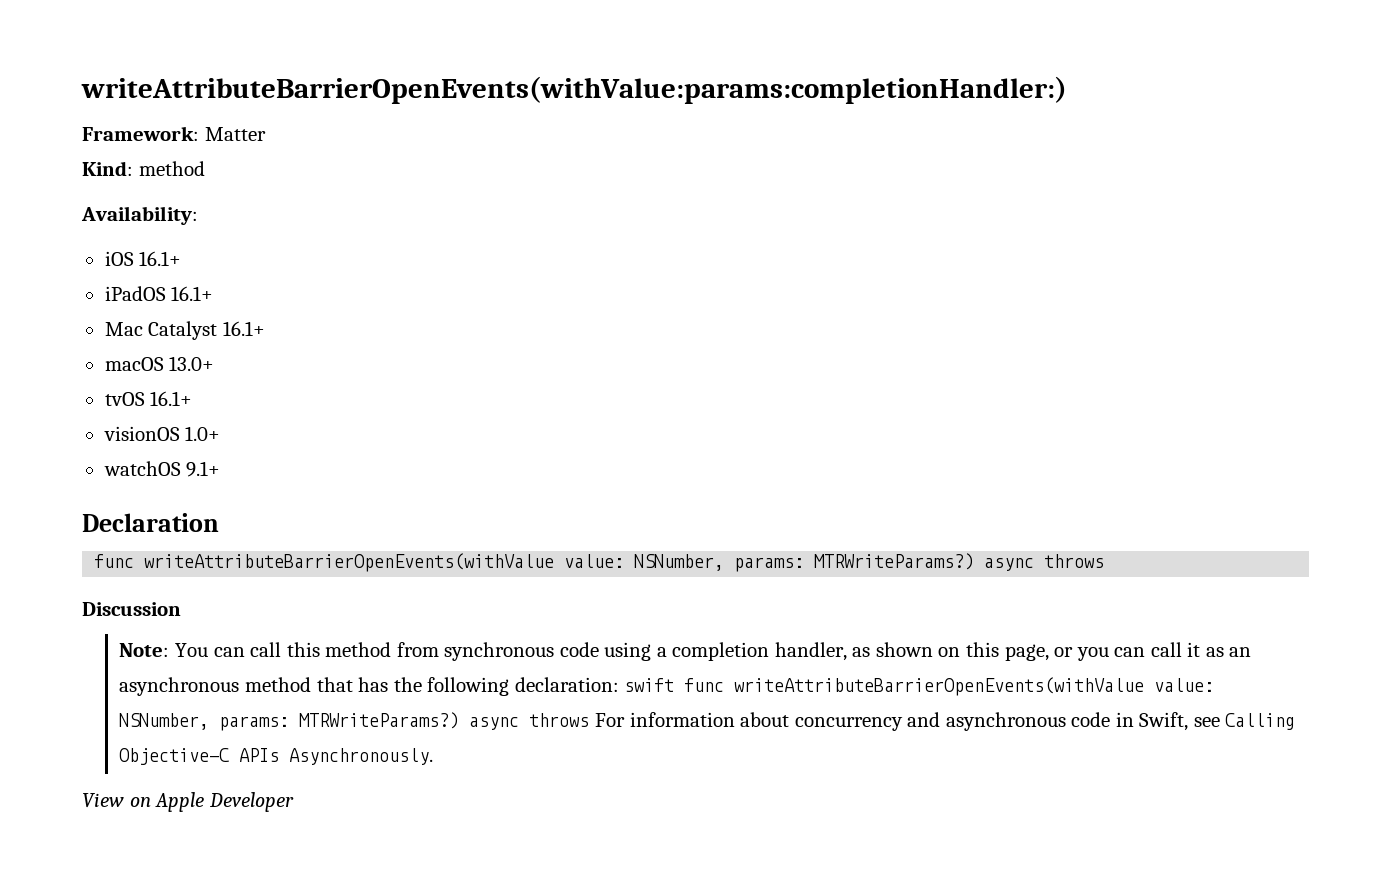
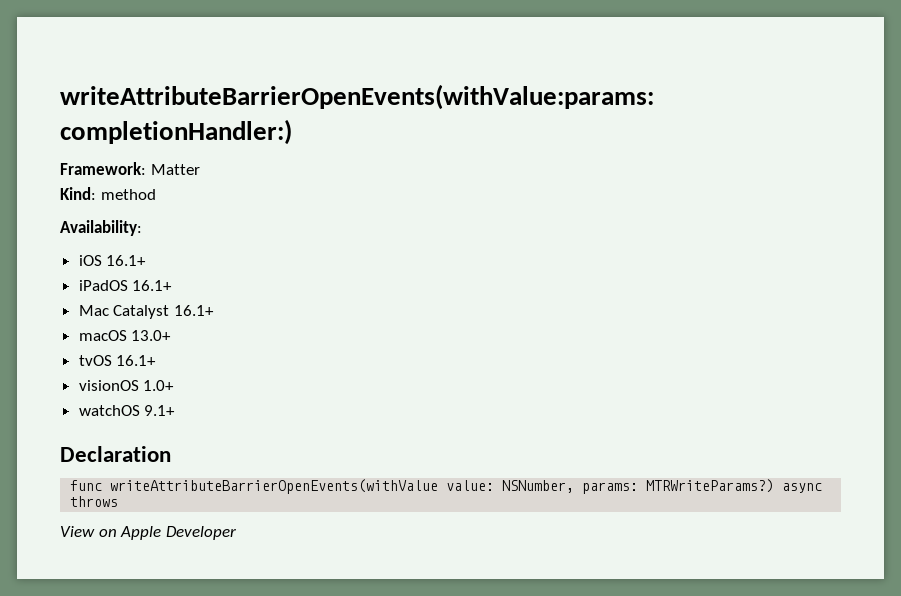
[82,602,181,616] [119,642,1252,661] [119,677,1215,696] [119,712,1296,731] [119,748,434,765] // Discussion // Note: You can call this method from synchronous code using a completion handler, as shown on this page, or you can call it as an asynchronous method that has the following declaration: swift func writeAttributeBarrierOpenEvents(withValue value: NSNumber, params: MTRWriteParams?) async throws For information about concurrency and asynchronous code in Swift, see Calling Objective-C APIs Asynchronously. -> (119, 501) none

